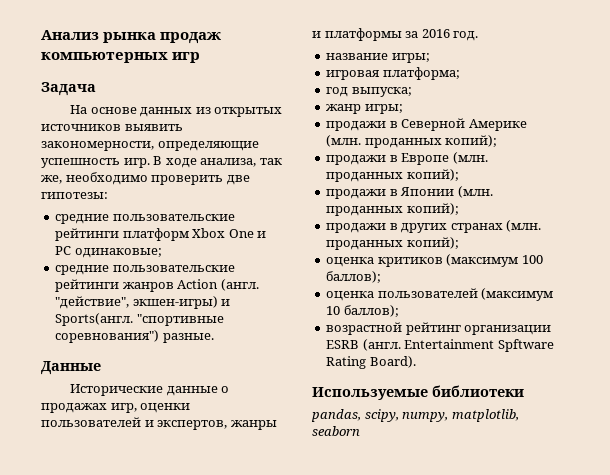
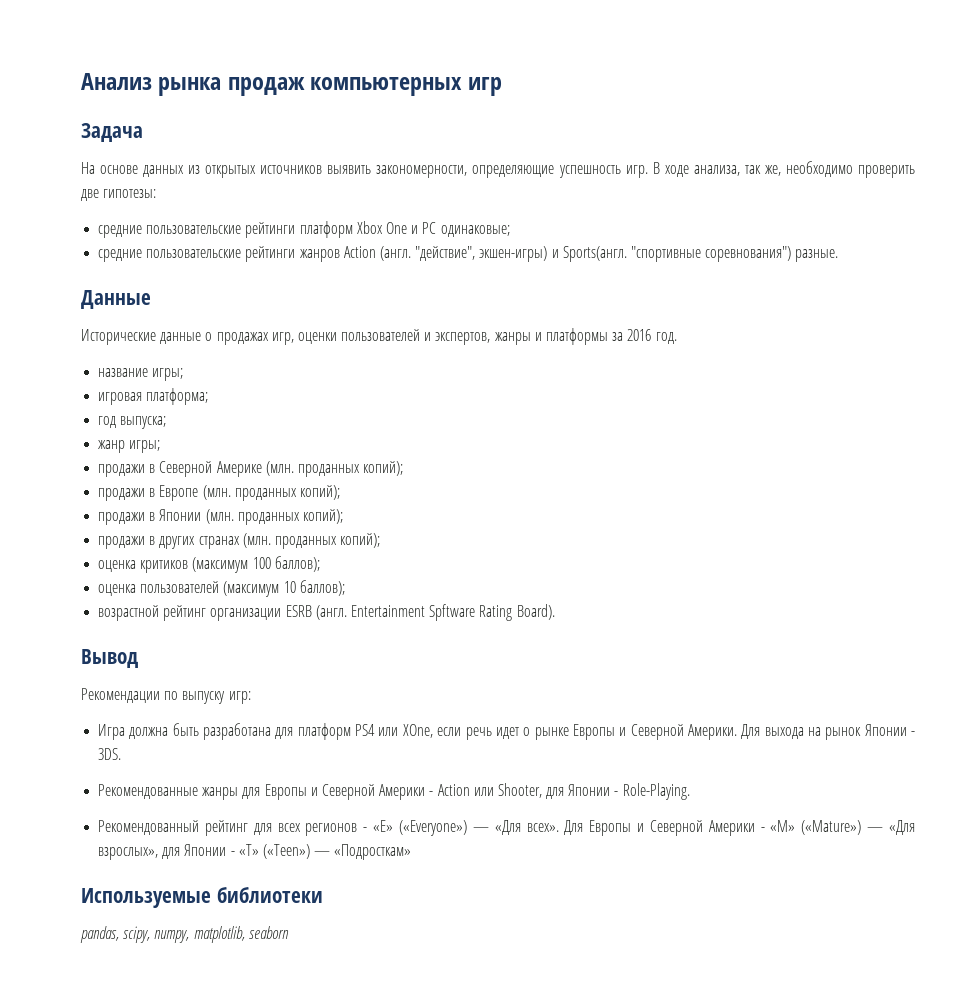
(416, 362) none -> [81,649,138,668] [81,688,251,704] [98,723,916,740] [98,748,122,760] [98,783,690,800] [98,820,915,836] [98,844,412,860] // Вывод // Рекомендации по выпуску игр: // Игра должна быть разработана для платформ PS4 или XOne, если речь идет о рынке Европы и Северной Америки. Для выхода на рынок Японии - 3DS. // Рекомендованные жанры для Европы и Северной Америки - Action или Shooter, для Японии - Role-Playing. // Рекомендованный рейтинг для всех регионов - «E» («Everyone») — «Для всех». Для Европы и Северной Америки - «M» («Mature») — «Для взрослых», для Японии - «T» («Teen») — «Подросткам»

